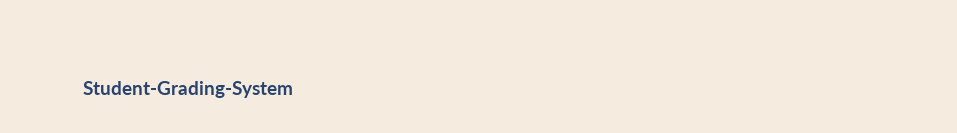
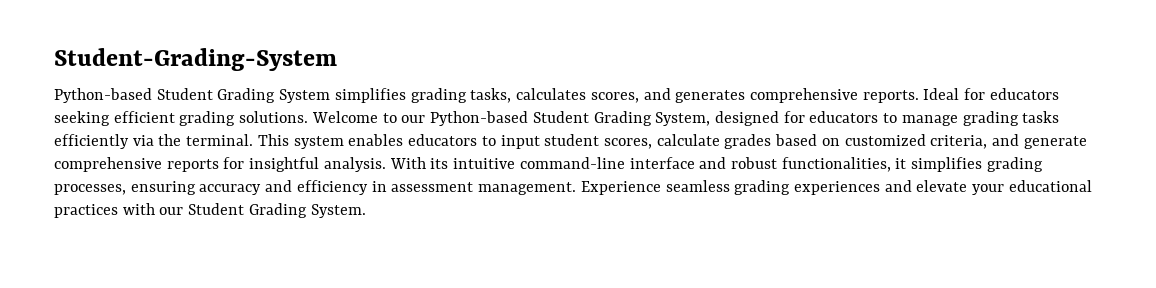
(293, 89) none -> [54,88,1059,103] [54,111,1060,126] [54,134,1087,149] [54,157,1043,172] [54,180,1092,195] [54,203,366,218] // Python-based Student Grading System simplifies grading tasks, calculates scores, and generates comprehensive reports. Ideal for educators seeking efficient grading solutions. Welcome to our Python-based Student Grading System, designed for educators to manage grading tasks efficiently via the terminal. This system enables educators to input student scores, calculate grades based on customized criteria, and generate comprehensive reports for insightful analysis. With its intuitive command-line interface and robust functionalities, it simplifies grading processes, ensuring accuracy and efficiency in assessment management. Experience seamless grading experiences and elevate your educational practices with our Student Grading System.

